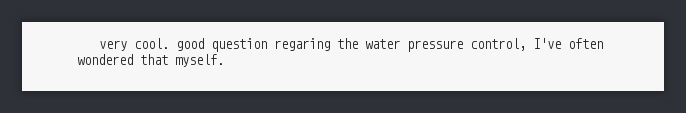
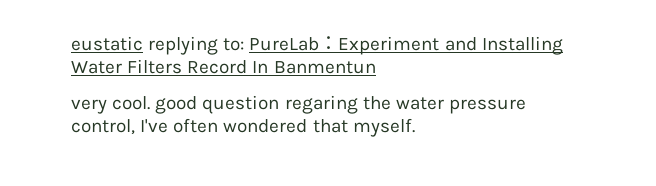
(98, 45) none -> [71,36,563,55] [71,59,376,74] eustatic replying to: PureLab：Experiment and Installing Water Filters Record In Banmentun //

